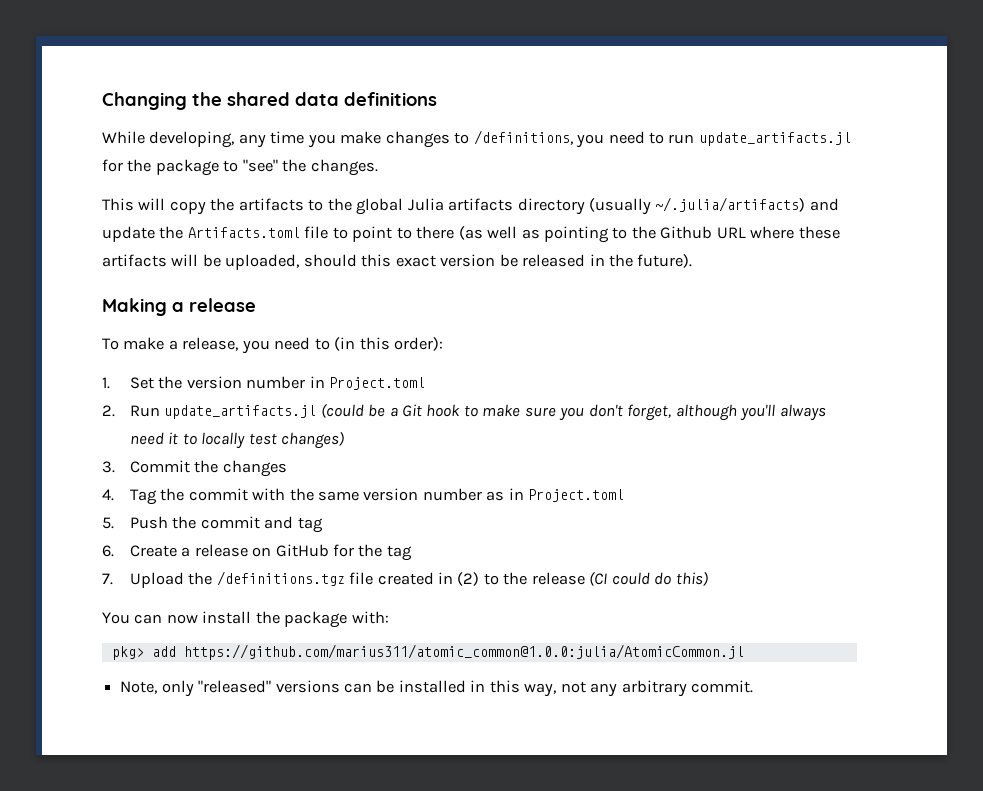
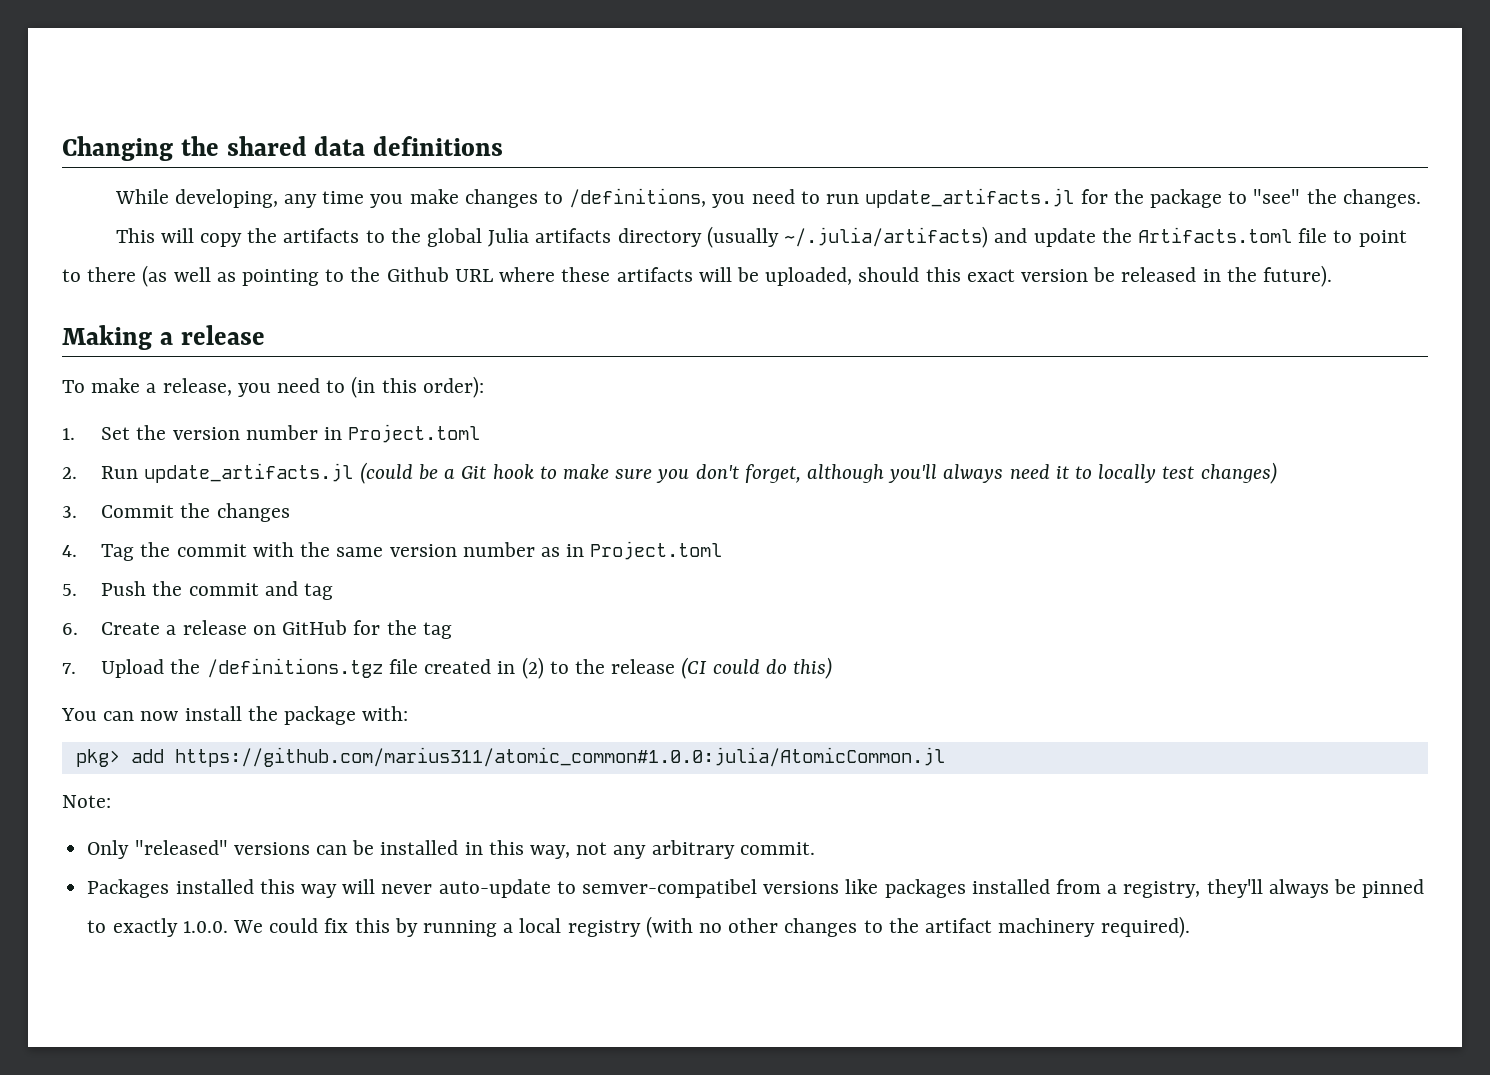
[183,644,744,660] [120,680,194,697] https://github.com/marius311/atomic_common@1.0.0:julia/AtomicCommon.jl // Note, only -> [174,747,945,767] [62,795,111,808] [87,840,130,859] https://github.com/marius311/atomic_common#1.0.0:julia/AtomicCommon.jl // Note: // Only
(754, 686) none -> [87,879,1425,898] [87,916,1190,938] // Packages installed this way will never auto-update to semver-compatibel versions like packages installed from a registry, they'll always be pinned to exactly 1.0.0. We could fix this by running a local registry (with no other changes to the artifact machinery required).

